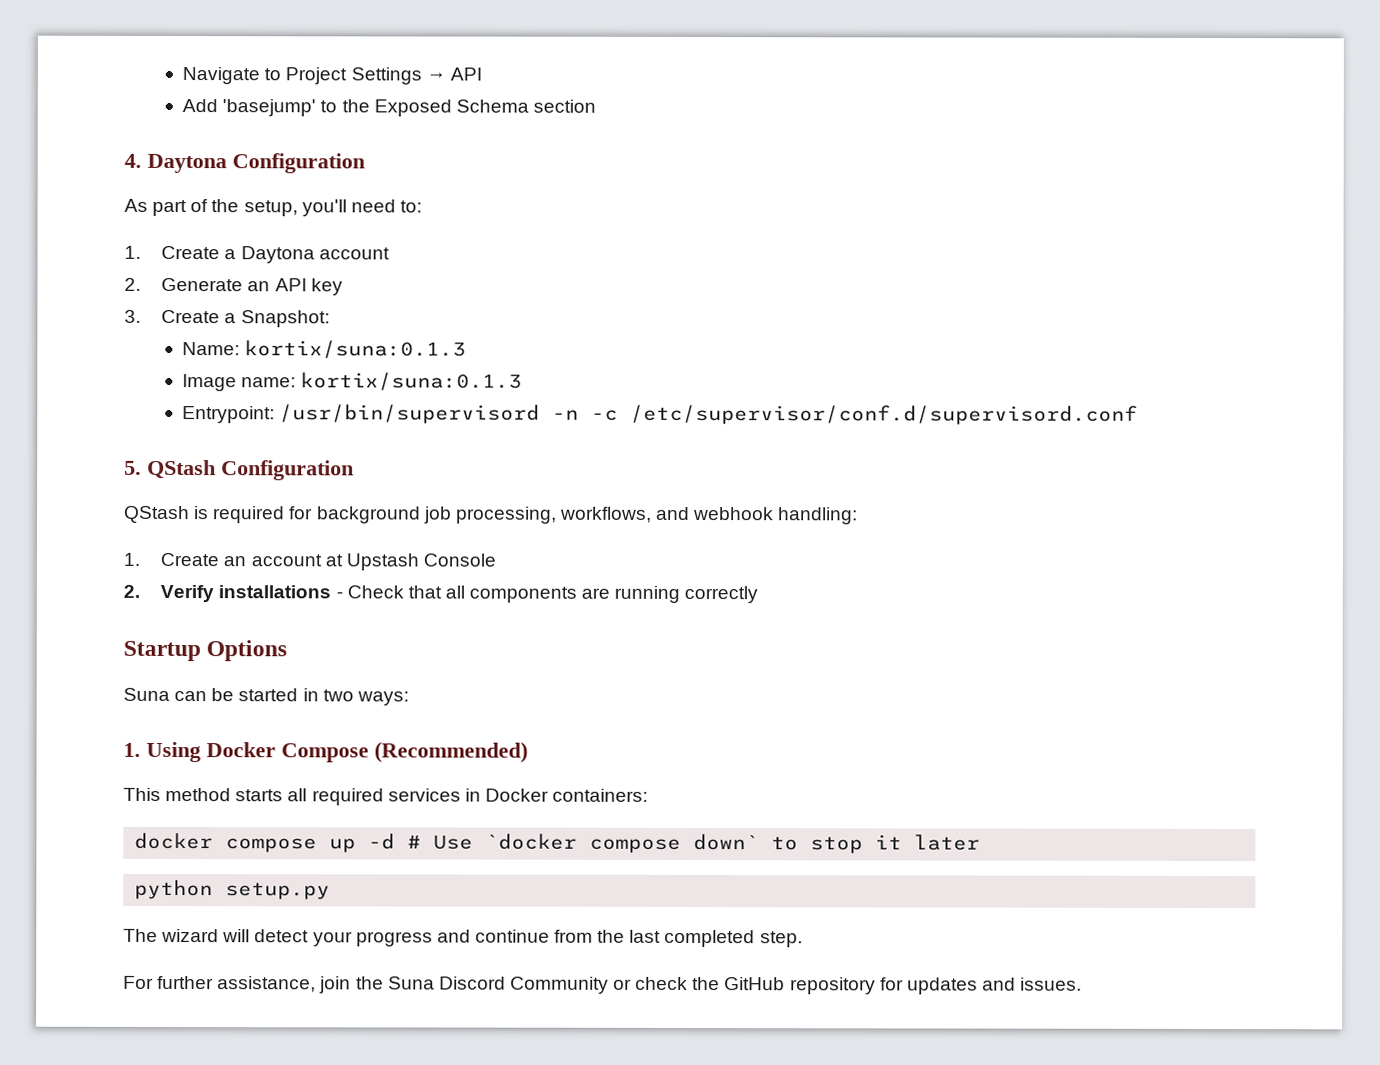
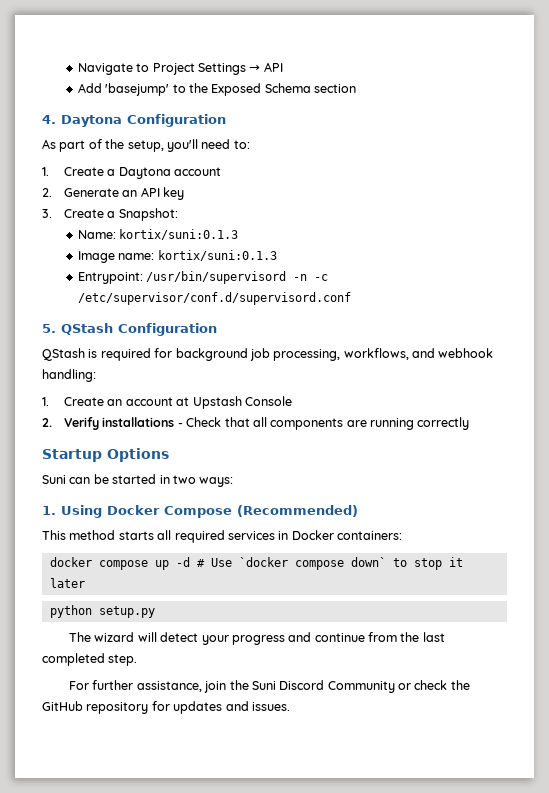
[244,340,467,359] kortix/suna:0.1.3 -> [119,229,239,240] kortix/suni:0.1.3
[300,372,523,391] kortix/suna:0.1.3 -> [157,250,277,261] kortix/suni:0.1.3
[123,687,170,702] Suna -> [42,475,66,484] Suni
[387,976,435,990] Suna -> [251,681,276,690] Suni

